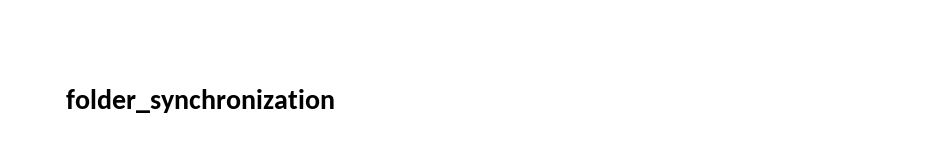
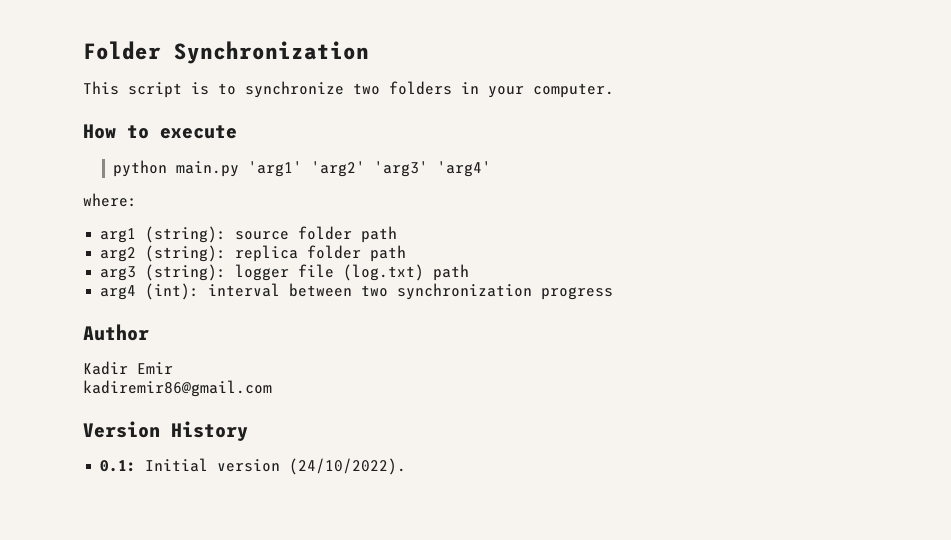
[66,89,335,113] folder_synchronization -> [83,41,369,64] [83,81,614,98] [83,124,237,139] [113,160,492,177] [83,193,137,207] [100,226,398,243] [100,245,407,262] [100,264,470,281] [100,283,614,300] [83,324,149,341] [83,361,173,375] [83,380,272,397] [83,421,248,441] [100,458,407,475] Folder Synchronization // This script is to synchronize two folders in your computer. // How to execute // python main.py 'arg1' 'arg2' 'arg3' 'arg4' // where: // arg1 (string): source folder path // arg2 (string): replica folder path // arg3 (string): logger file (log.txt) path // arg4 (int): interval between two synchronization progress // Author // Kadir Emir // kadiremir86@gmail.com // Version History // 0.1: Initial version (24/10/2022).

